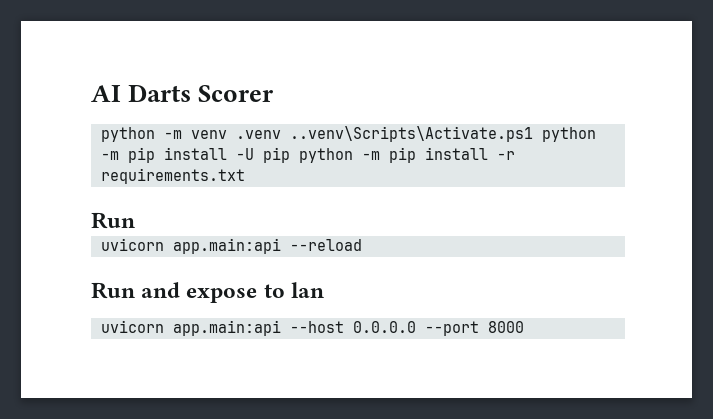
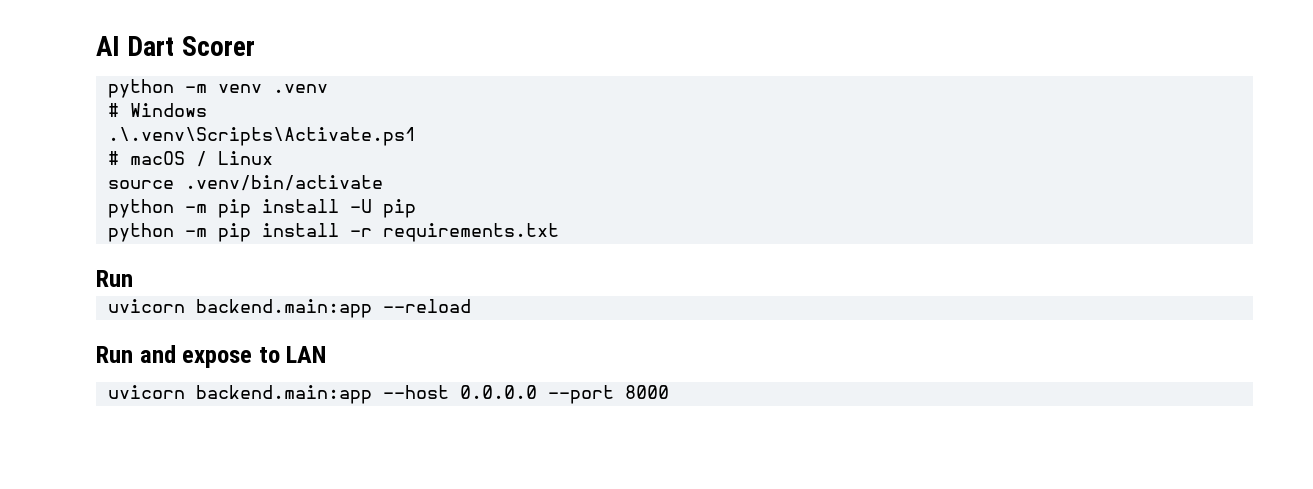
[128,84,192,102] Darts -> [127,36,175,56] Dart
[290,126,534,142] ..venv\Scripts\Activate.ps1 -> [107,103,207,117] [107,127,416,146] [107,151,273,167] [107,175,383,191] // # Windows // .\.venv\Scripts\Activate.ps1 // # macOS / Linux // source .venv/bin/activate //
(291, 155) none -> (416, 208) //
[173,238,282,254] app.main:api -> [195,299,372,318] backend.main:app
[290,282,324,298] [101,320,282,336] lan // uvicorn app.main:api -> [286,346,327,363] [107,385,372,404] LAN // uvicorn backend.main:app

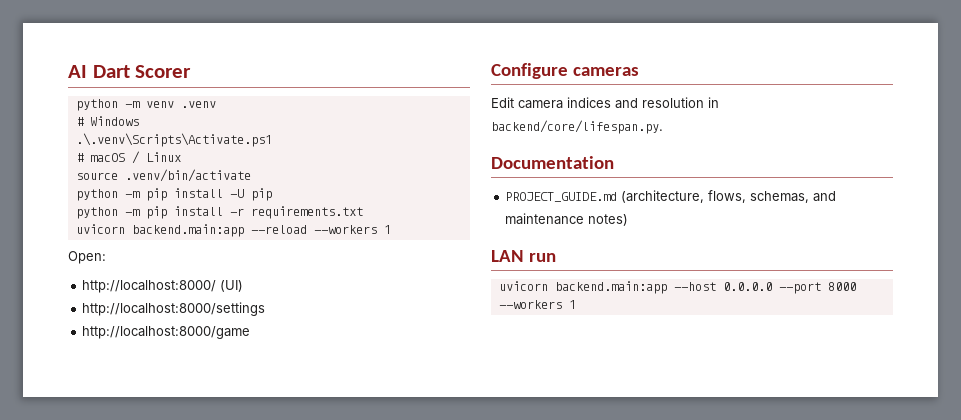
[96,270,133,287] // Run -> (363, 212) none
[96,345,280,368] // Run and expose to -> [313,225,391,234] [68,251,106,264] [82,280,244,293] [82,302,266,316] [82,326,251,339] [491,63,639,79] [491,97,719,109] [491,120,663,134] [491,156,614,169] [505,190,837,203] [505,213,629,226] --workers 1 // Open: // http://localhost:8000/ (UI) // http://localhost:8000/settings // http://localhost:8000/game // Configure cameras // Edit camera indices and resolution in backend/core/lifespan.py. // Documentation // PROJECT_GUIDE.md (architecture, flows, schemas, and maintenance notes) //
(327, 354) none -> [528,253,556,262] run
(669, 392) none -> [498,300,576,309] --workers 1

